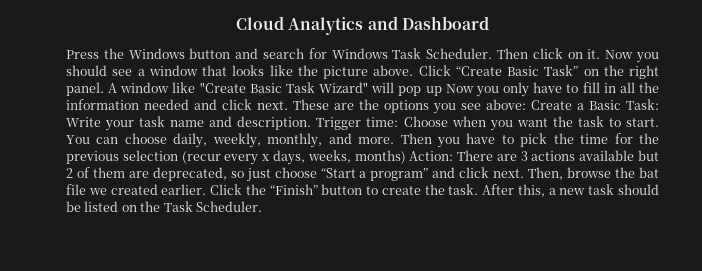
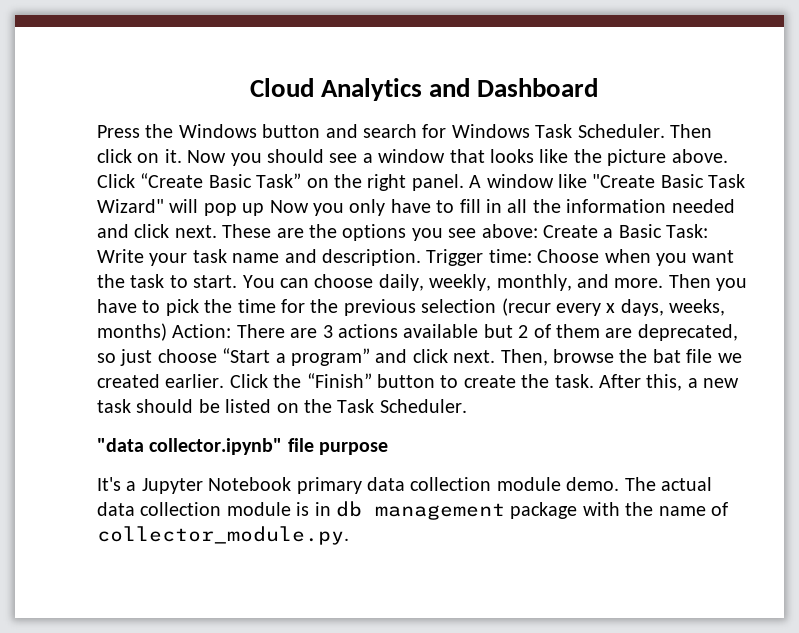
(262, 206) none -> [97,438,389,455] [97,477,712,494] [97,501,728,520] [97,526,349,545] // "data collector.ipynb" file purpose // It's a Jupyter Notebook primary data collection module demo. The actual data collection module is in db management package with the name of collector_module.py.

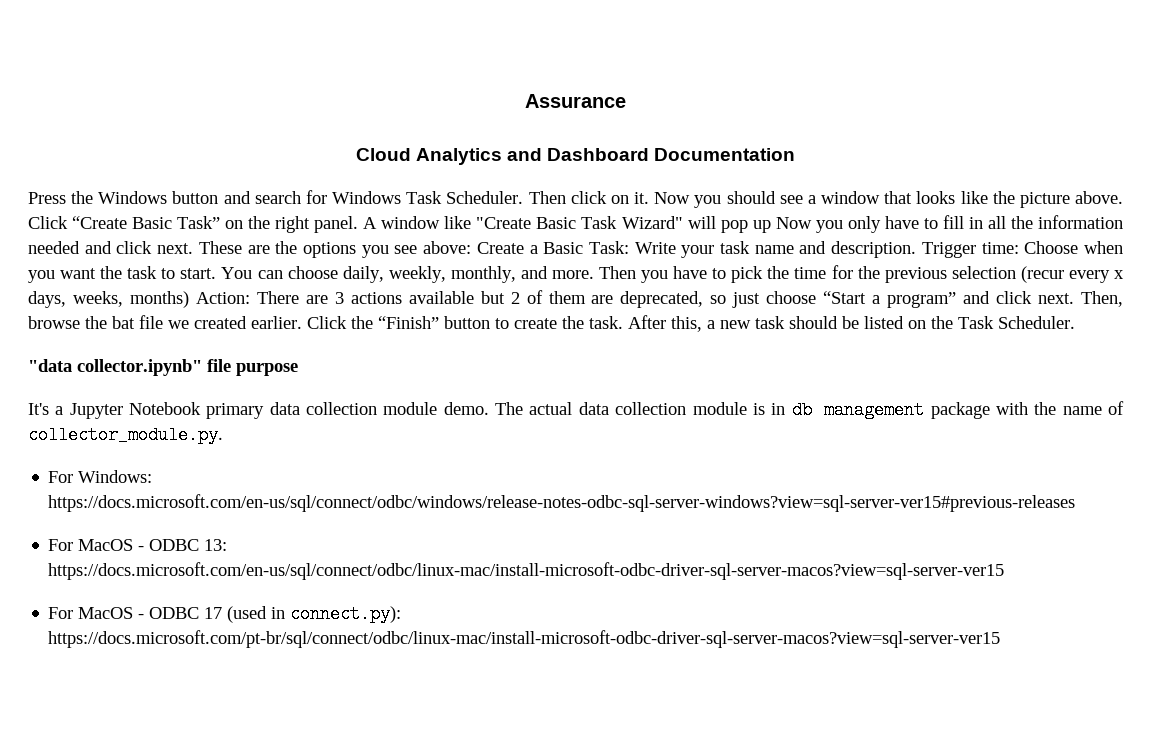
(249, 87) none -> [525,94,626,108] Assurance //
(599, 87) none -> [654,148,796,161] Documentation
(349, 535) none -> [48,470,153,483] [48,494,1076,512] [48,539,228,551] [48,562,1005,580] [48,605,402,623] [48,630,1001,648] // For Windows: https://docs.microsoft.com/en-us/sql/connect/odbc/windows/release-notes-odbc-sql-server-windows?view=sql-server-ver15#previous-releases // For MacOS - ODBC 13: https://docs.microsoft.com/en-us/sql/connect/odbc/linux-mac/install-microsoft-odbc-driver-sql-server-macos?view=sql-server-ver15 // For MacOS - ODBC 17 (used in connect.py): https://docs.microsoft.com/pt-br/sql/connect/odbc/linux-mac/install-microsoft-odbc-driver-sql-server-macos?view=sql-server-ver15

